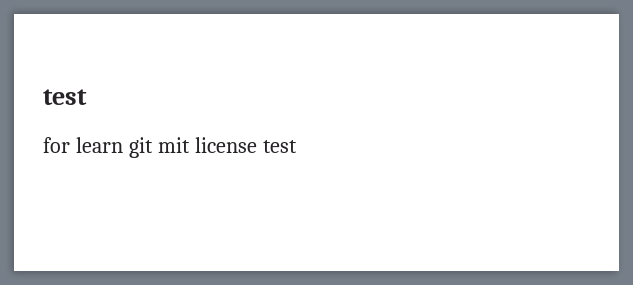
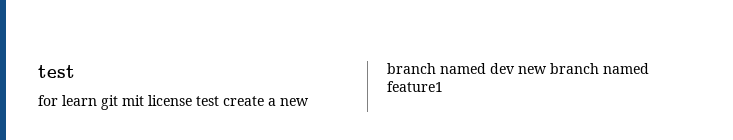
(297, 146) none -> [223,96,309,106] [387,63,649,74] [387,81,443,92] create a new branch named dev new branch named feature1

